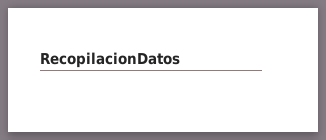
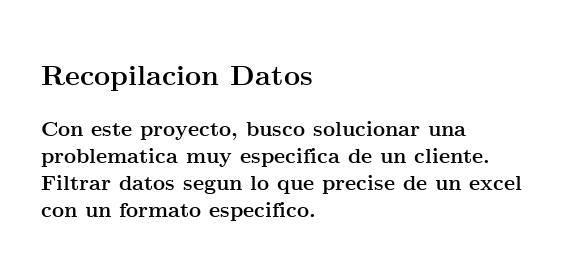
[40,52,180,68] RecopilacionDatos -> [41,66,313,91] [41,121,466,140] [41,148,490,167] [41,175,522,194] [41,202,316,221] Recopilacion Datos // Con este proyecto, busco solucionar una problematica muy especifica de un cliente. Filtrar datos segun lo que precise de un excel con un formato especifico.

